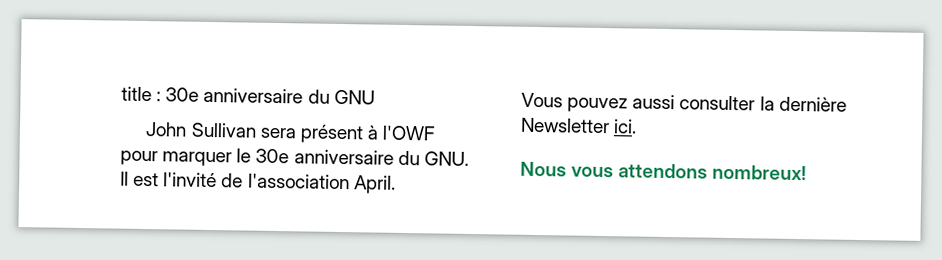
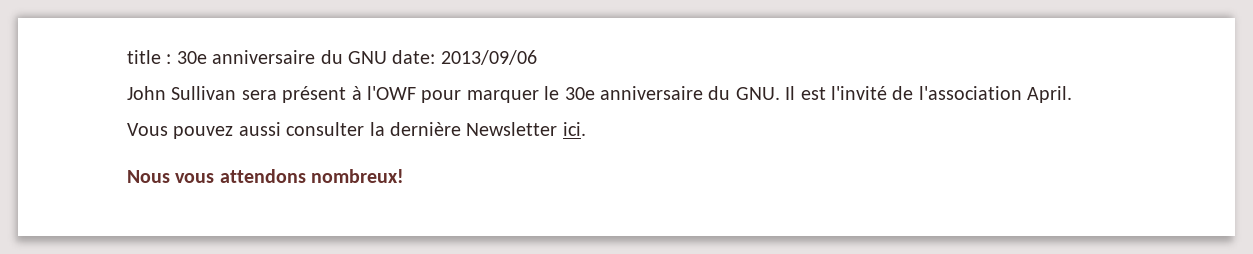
(375, 97) none -> [392,50,537,65] date: 2013/09/06

